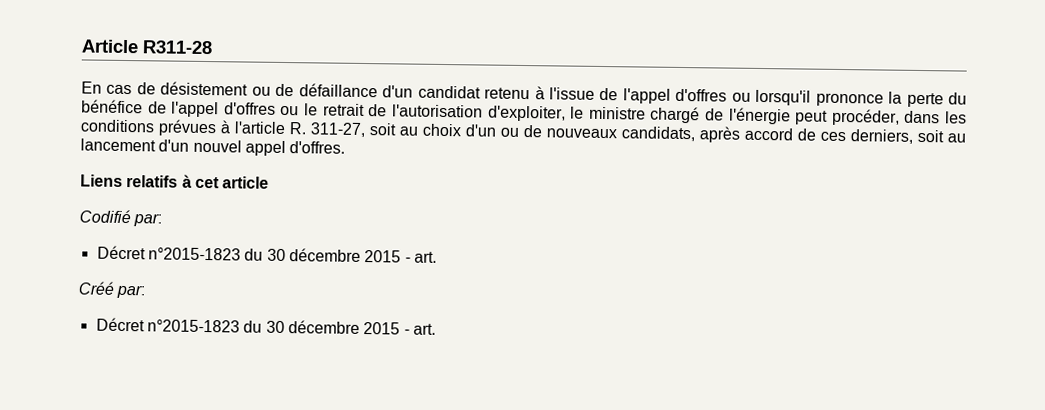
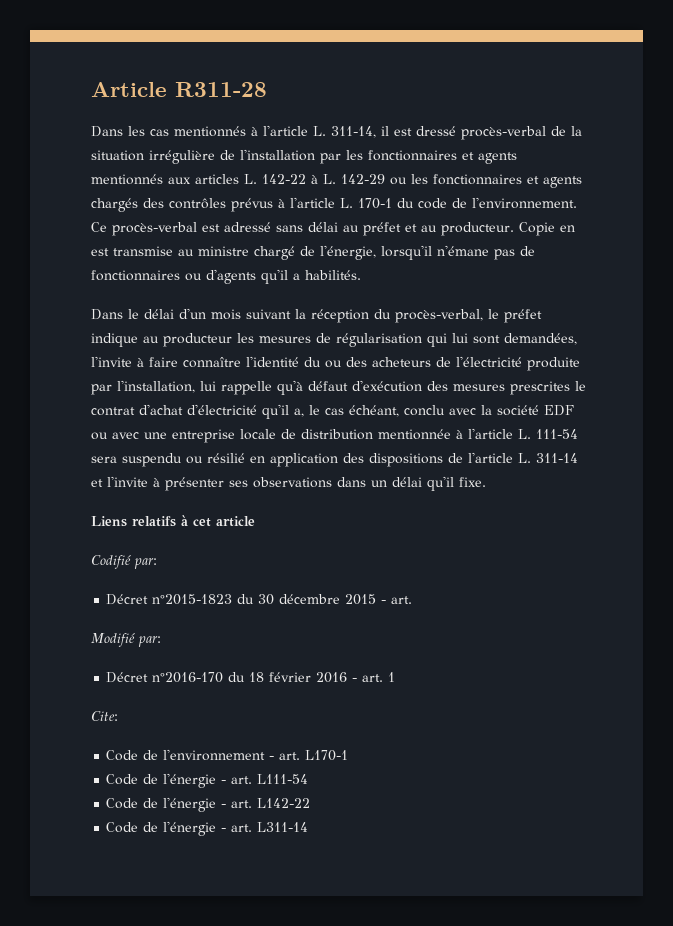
[81,81,968,108] [81,99,967,126] [80,119,966,144] [80,138,346,157] En cas de désistement ou de défaillance d'un candidat retenu à l'issue de l'appel d'offres ou lorsqu'il prononce la perte du bénéfice de l'appel d'offres ou le retrait de l'autorisation d'exploiter, le ministre chargé de l'énergie peut procéder, dans les conditions prévues à l'article R. 311-27, soit au choix d'un ou de nouveaux candidats, après accord de ces derniers, soit au lancement d'un nouvel appel d'offres. -> [91,125,582,140] [91,149,517,164] [91,174,582,188] [91,197,577,212] [91,222,575,236] [91,245,535,260] [91,269,361,284] [91,308,542,323] [91,333,577,347] [91,356,580,371] [91,380,586,395] [91,404,574,419] [91,428,578,443] [91,452,578,467] [91,476,486,491] Dans les cas mentionnés à l'article L. 311-14, il est dressé procès-verbal de la situation irrégulière de l'installation par les fonctionnaires et agents mentionnés aux articles L. 142-22 à L. 142-29 ou les fonctionnaires et agents chargés des contrôles prévus à l'article L. 170-1 du code de l'environnement. Ce procès-verbal est adressé sans délai au préfet et au producteur. Copie en est transmise au ministre chargé de l'énergie, lorsqu'il n'émane pas de fonctionnaires ou d'agents qu'il a habilités. // Dans le délai d'un mois suivant la réception du procès-verbal, le préfet indique au producteur les mesures de régularisation qui lui sont demandées, l'invite à faire connaître l'identité du ou des acheteurs de l'électricité produite par l'installation, lui rappelle qu'à défaut d'exécution des mesures prescrites le contrat d'achat d'électricité qu'il a, le cas échéant, conclu avec la société EDF ou avec une entreprise locale de distribution mentionnée à l'article L. 111-54 sera suspendu ou résilié en application des dispositions de l'article L. 311-14 et l'invite à présenter ses observations dans un délai qu'il fixe.
[78,281,146,299] [95,317,436,335] Créé par: // Décret n°2015-1823 du 30 décembre 2015 - art. -> [91,633,161,647] [106,672,396,683] [91,711,118,721] [106,749,349,761] [106,773,309,788] [106,797,311,812] [106,821,309,836] Modifié par: // Décret n°2016-170 du 18 février 2016 - art. 1 // Cite: // Code de l'environnement - art. L170-1 // Code de l'énergie - art. L111-54 // Code de l'énergie - art. L142-22 // Code de l'énergie - art. L311-14

